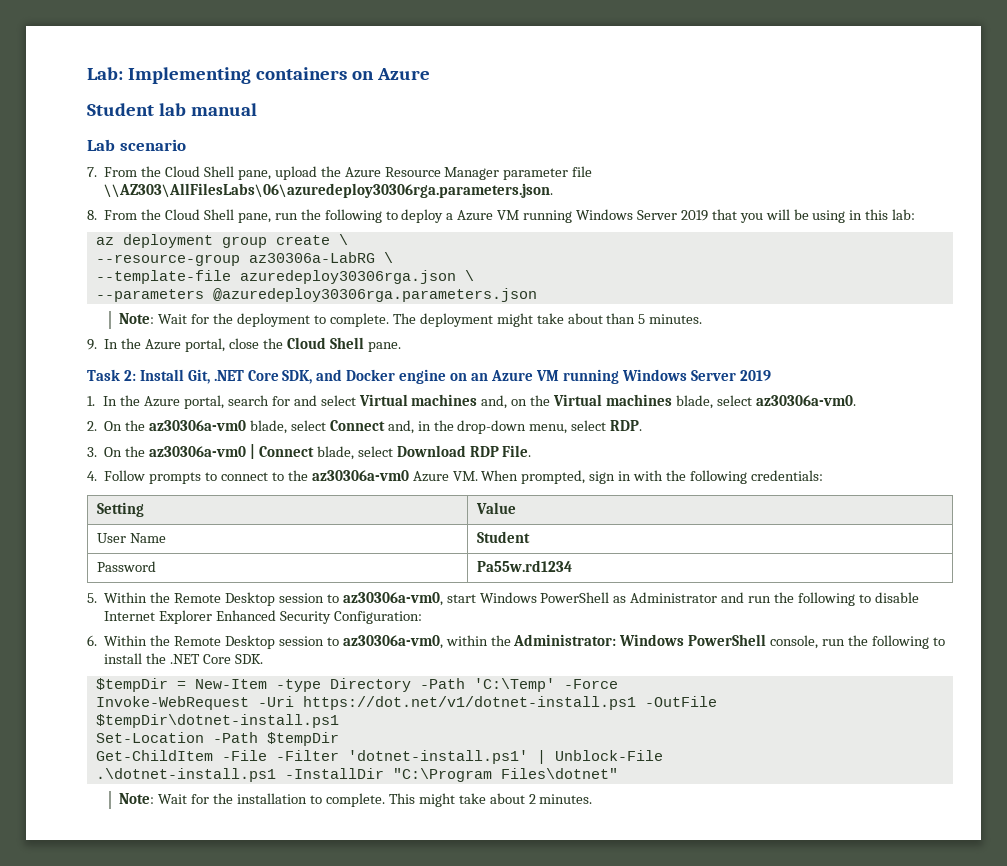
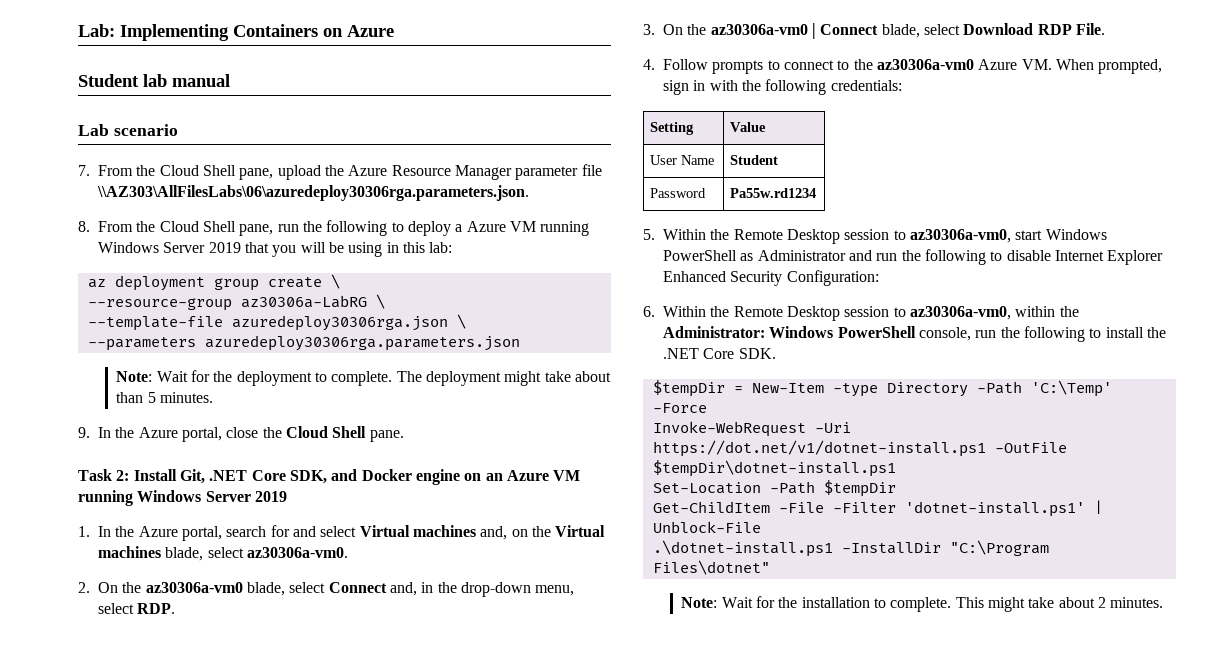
[255,67,347,80] containers -> [233,24,318,37] Containers
[212,288,537,302] @azuredeploy30306rga.parameters.json -> [204,335,520,351] azuredeploy30306rga.parameters.json

